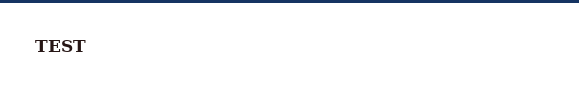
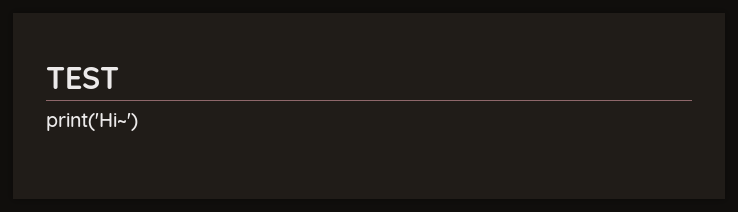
(86, 46) none -> [46,113,138,131] // print('Hi~')

